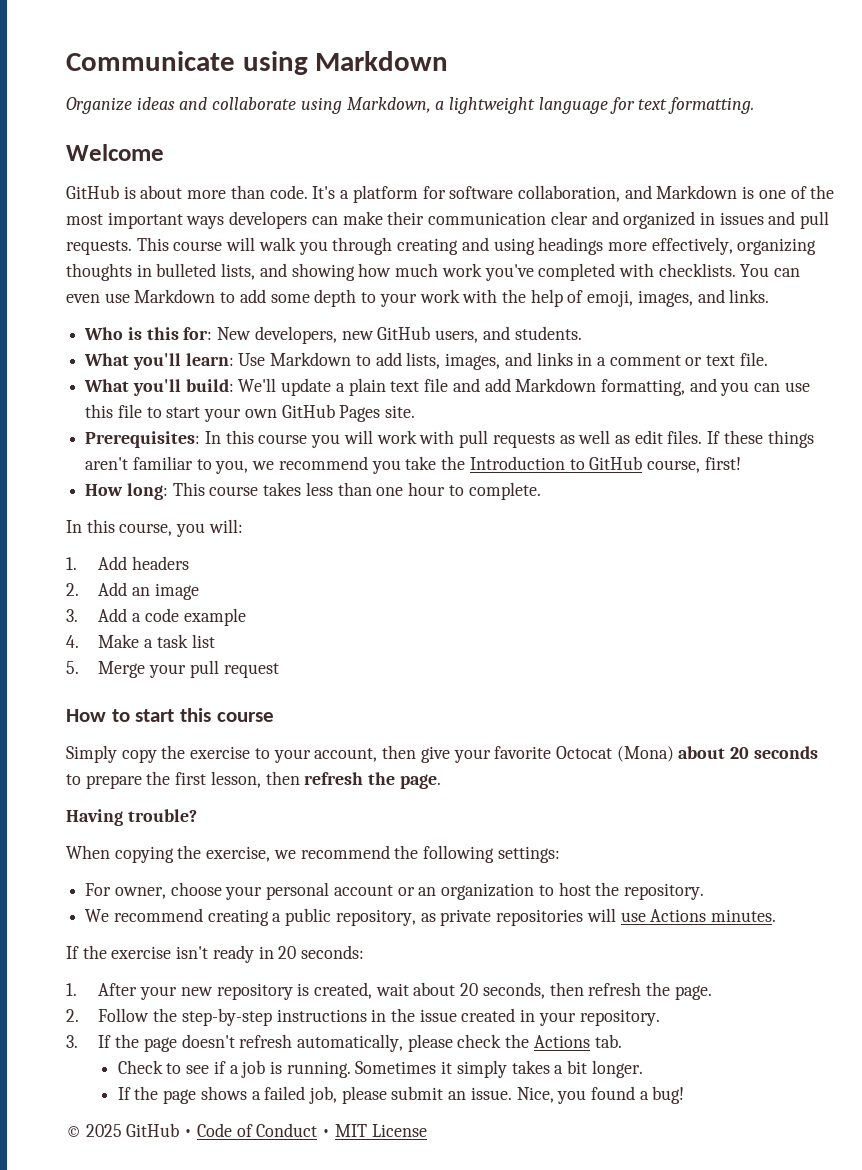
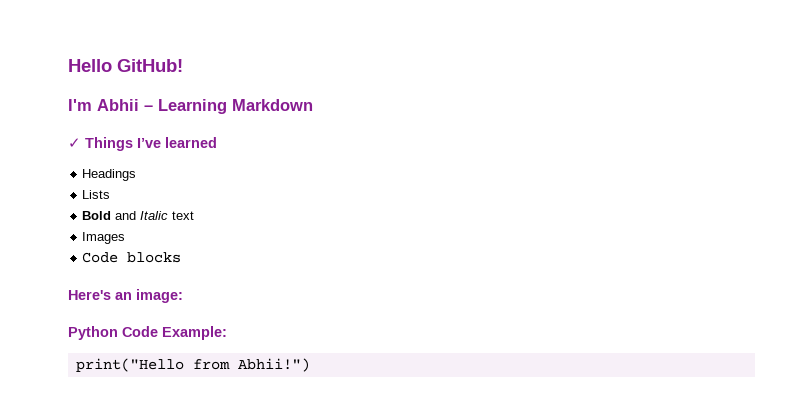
[66,51,449,75] [66,97,754,114] [66,144,164,161] [66,185,835,203] [66,211,830,229] [66,237,817,255] [66,263,801,281] [66,289,770,307] [84,326,582,344] [84,352,768,370] [84,378,810,396] [85,404,416,422] [85,430,814,448] [85,456,741,474] [85,482,541,500] [66,519,243,537] [66,556,190,570] [66,582,199,600] [66,608,246,626] [66,634,215,648] [66,660,279,678] [66,708,274,722] [66,745,818,763] [66,771,441,789] [66,809,197,826] [66,845,560,863] [85,882,704,900] [85,908,776,926] [66,945,365,963] [66,982,712,1000] [66,1008,660,1026] [66,1034,622,1052] [117,1060,643,1078] [117,1086,685,1104] [66,1123,427,1137] Communicate using Markdown // Organize ideas and collaborate using Markdown, a lightweight language for text formatting. // Welcome // GitHub is about more than code. It's a platform for software collaboration, and Markdown is one of the most important ways developers can make their communication clear and organized in issues and pull requests. This course will walk you through creating and using headings more effectively, organizing thoughts in bulleted lists, and showing how much work you've completed with checklists. You can even use Markdown to add some depth to your work with the help of emoji, images, and links. // Who is this for: New developers, new GitHub users, and students. // What you'll learn: Use Markdown to add lists, images, and links in a comment or text file. // What you'll build: We'll update a plain text file and add Markdown formatting, and you can use this file to start your own GitHub Pages site. // Prerequisites: In this course you will work with pull requests as well as edit files. If these things aren't familiar to you, we recommend you take the Introduction to GitHub course, first! // How long: This course takes less than one hour to complete. // In this course, you will: // 1. Add headers // 2. Add an image // 3. Add a code example // 4. Make a task list // 5. Merge your pull request // How to start this course // Simply copy the exercise to your account, then give your favorite Octocat (Mona) about 20 seconds to prepare the first lesson, then refresh the page. // Having trouble? // When copying the exercise, we recommend the following settings: // For owner, choose your personal account or an organization to host the repository. // We recommend creating a public repository, as private repositories will use Actions minutes. // If the exercise isn't ready in 20 seconds: // 1. After your new repository is created, wait about 20 seconds, then refresh the page. // 2. Follow the step-by-step instructions in the issue created in your repository. // 3. If the page doesn't refresh automatically, please check the Actions tab. // Check to see if a job is running. Sometimes it simply takes a bit longer. // If the page shows a failed job, please submit an issue. Nice, you found a bug! // © 2025 GitHub • Code of Conduct • MIT License -> [68,59,183,72] [68,99,313,114] [68,137,217,151] [82,169,137,181] [82,190,111,199] [82,211,195,220] [82,232,126,244] [82,252,182,263] [68,289,183,303] [68,326,227,340] [75,358,310,372] Hello GitHub! // I'm Abhii – Learning Markdown // ✓ Things I’ve learned // Headings // Lists // Bold and Italic text // Images // Code blocks // Here's an image: // Python Code Example: // print("Hello from Abhii!")

